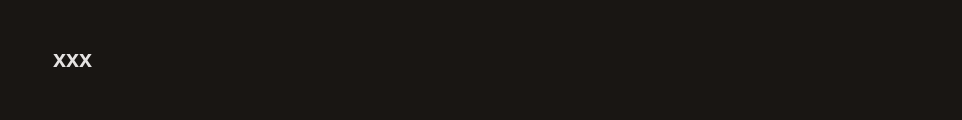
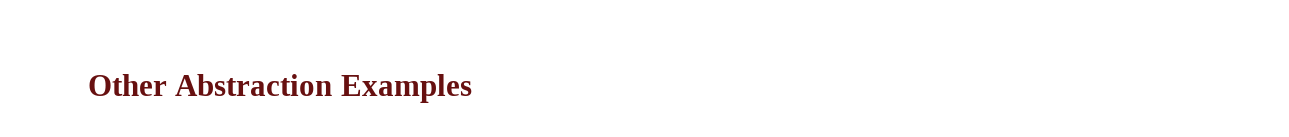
[53,54,92,67] xxx -> [88,74,472,103] Other Abstraction Examples

